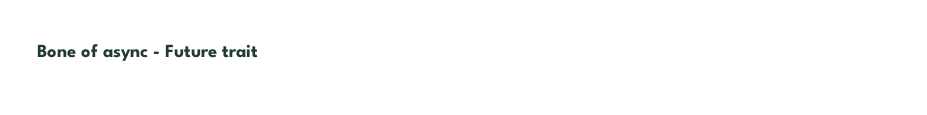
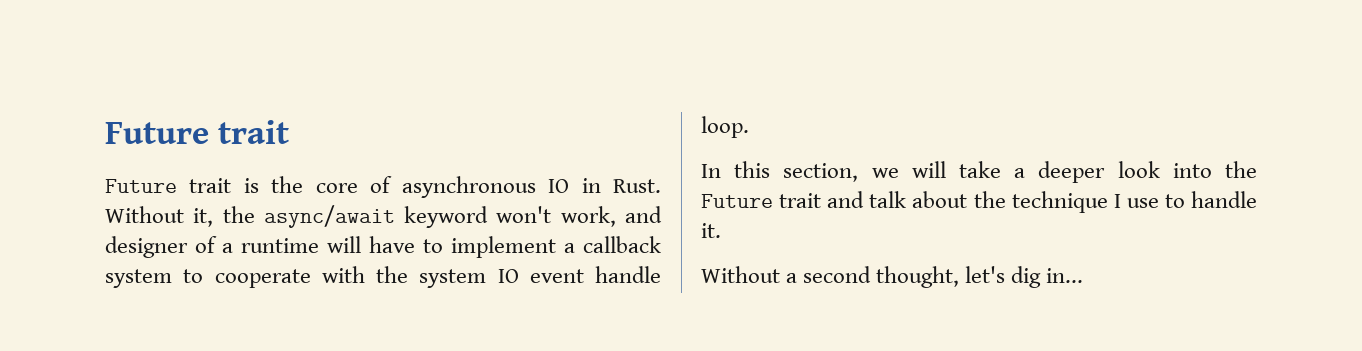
[37,44,258,61] Bone of async - Future trait -> [105,120,290,144] [105,176,661,198] [105,205,662,228] [105,236,661,258] [105,266,661,288] [701,116,749,138] [701,161,1257,183] [701,191,1257,213] [701,223,721,238] [701,266,1084,288] Future trait // Future trait is the core of asynchronous IO in Rust. Without it, the async/await keyword won't work, and designer of a runtime will have to implement a callback system to cooperate with the system IO event handle loop. // In this section, we will take a deeper look into the Future trait and talk about the technique I use to handle it. // Without a second thought, let's dig in...

